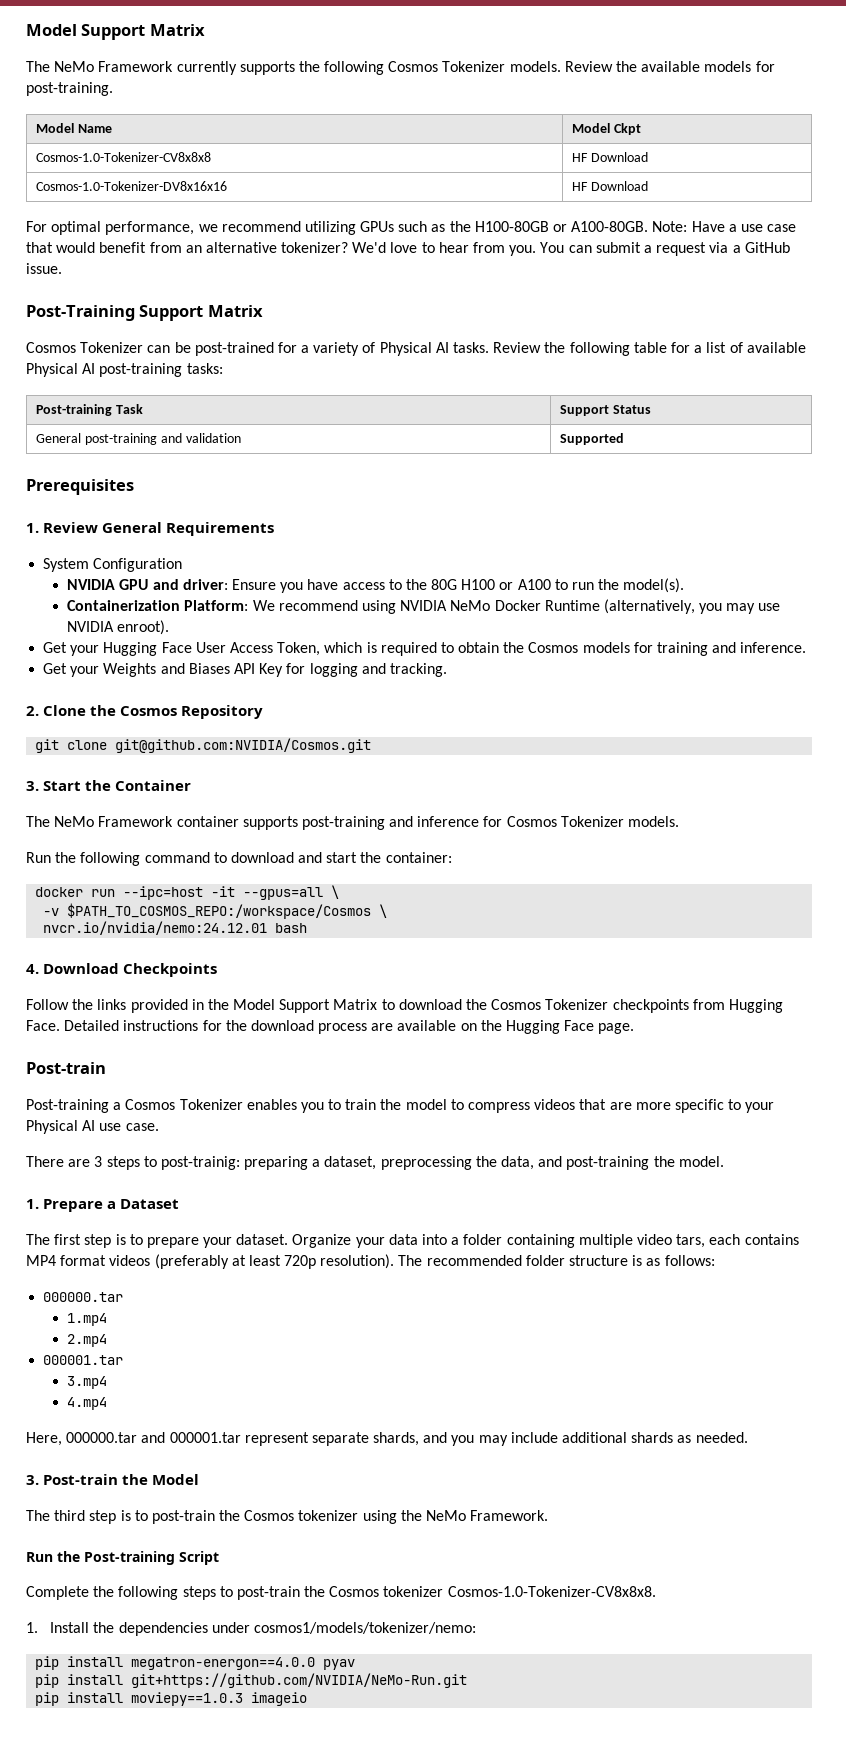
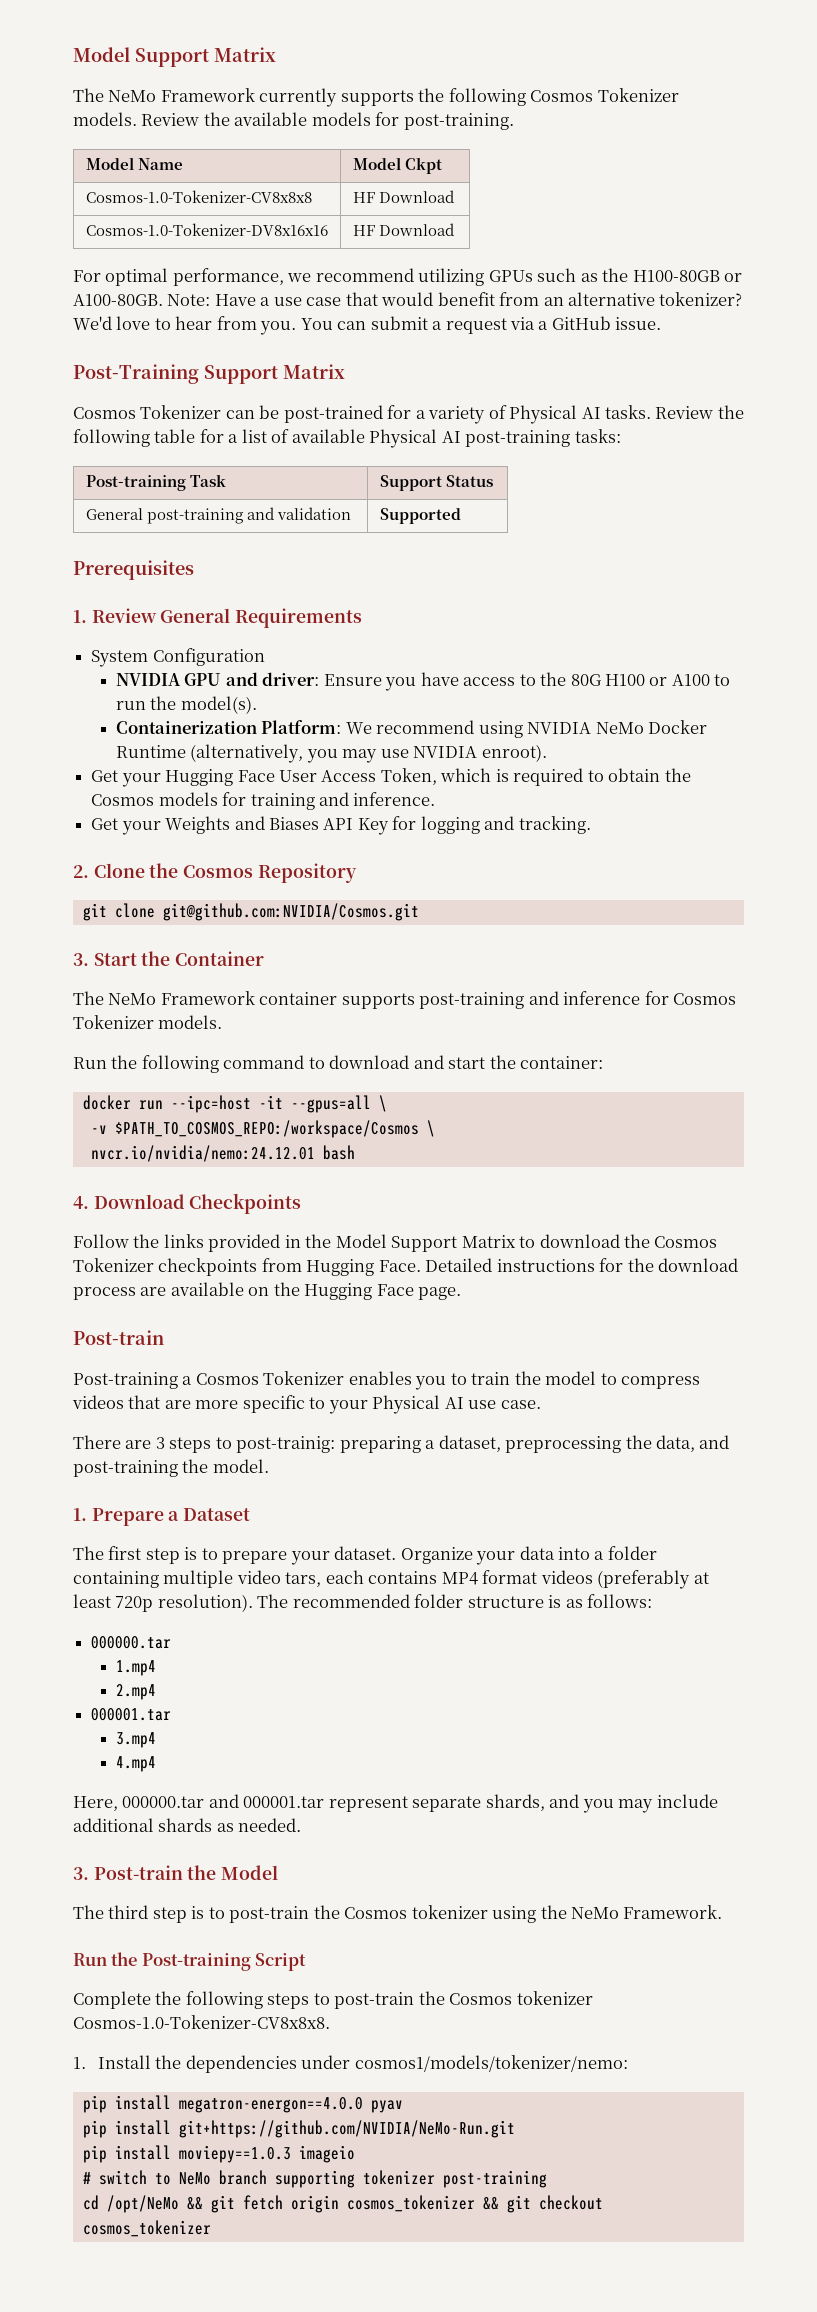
(308, 1699) none -> [82,2170,547,2188] [82,2195,603,2213] [82,2220,211,2237] // # switch to NeMo branch supporting tokenizer post-training // cd /opt/NeMo && git fetch origin cosmos_tokenizer && git checkout cosmos_tokenizer

